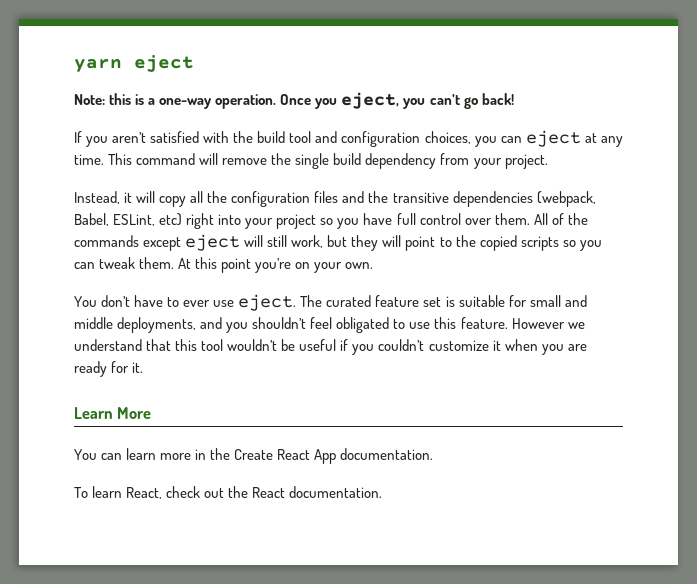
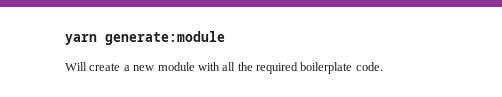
[134,55,194,72] [74,92,514,109] [74,130,623,147] [74,153,548,169] [74,191,596,207] [74,213,588,229] [74,234,602,251] [74,257,374,273] [74,294,587,311] [74,317,585,333] [74,339,587,355] [74,361,144,377] [74,407,152,419] [74,448,434,464] [74,486,383,499] eject // Note: this is a one-way operation. Once you eject, you can’t go back! // If you aren’t satisfied with the build tool and configuration choices, you can eject at any time. This command will remove the single build dependency from your project. // Instead, it will copy all the configuration files and the transitive dependencies (webpack, Babel, ESLint, etc) right into your project so you have full control over them. All of the commands except eject will still work, but they will point to the copied scripts so you can tweak them. At this point you’re on your own. // You don’t have to ever use eject. The curated feature set is suitable for small and middle deployments, and you shouldn’t feel obligated to use this feature. However we understand that this tool wouldn’t be useful if you couldn’t customize it when you are ready for it. // Learn More // You can learn more in the Create React App documentation. // To learn React, check out the React documentation. -> [105,31,225,45] [65,62,383,74] generate:module // Will create a new module with all the required boilerplate code.

